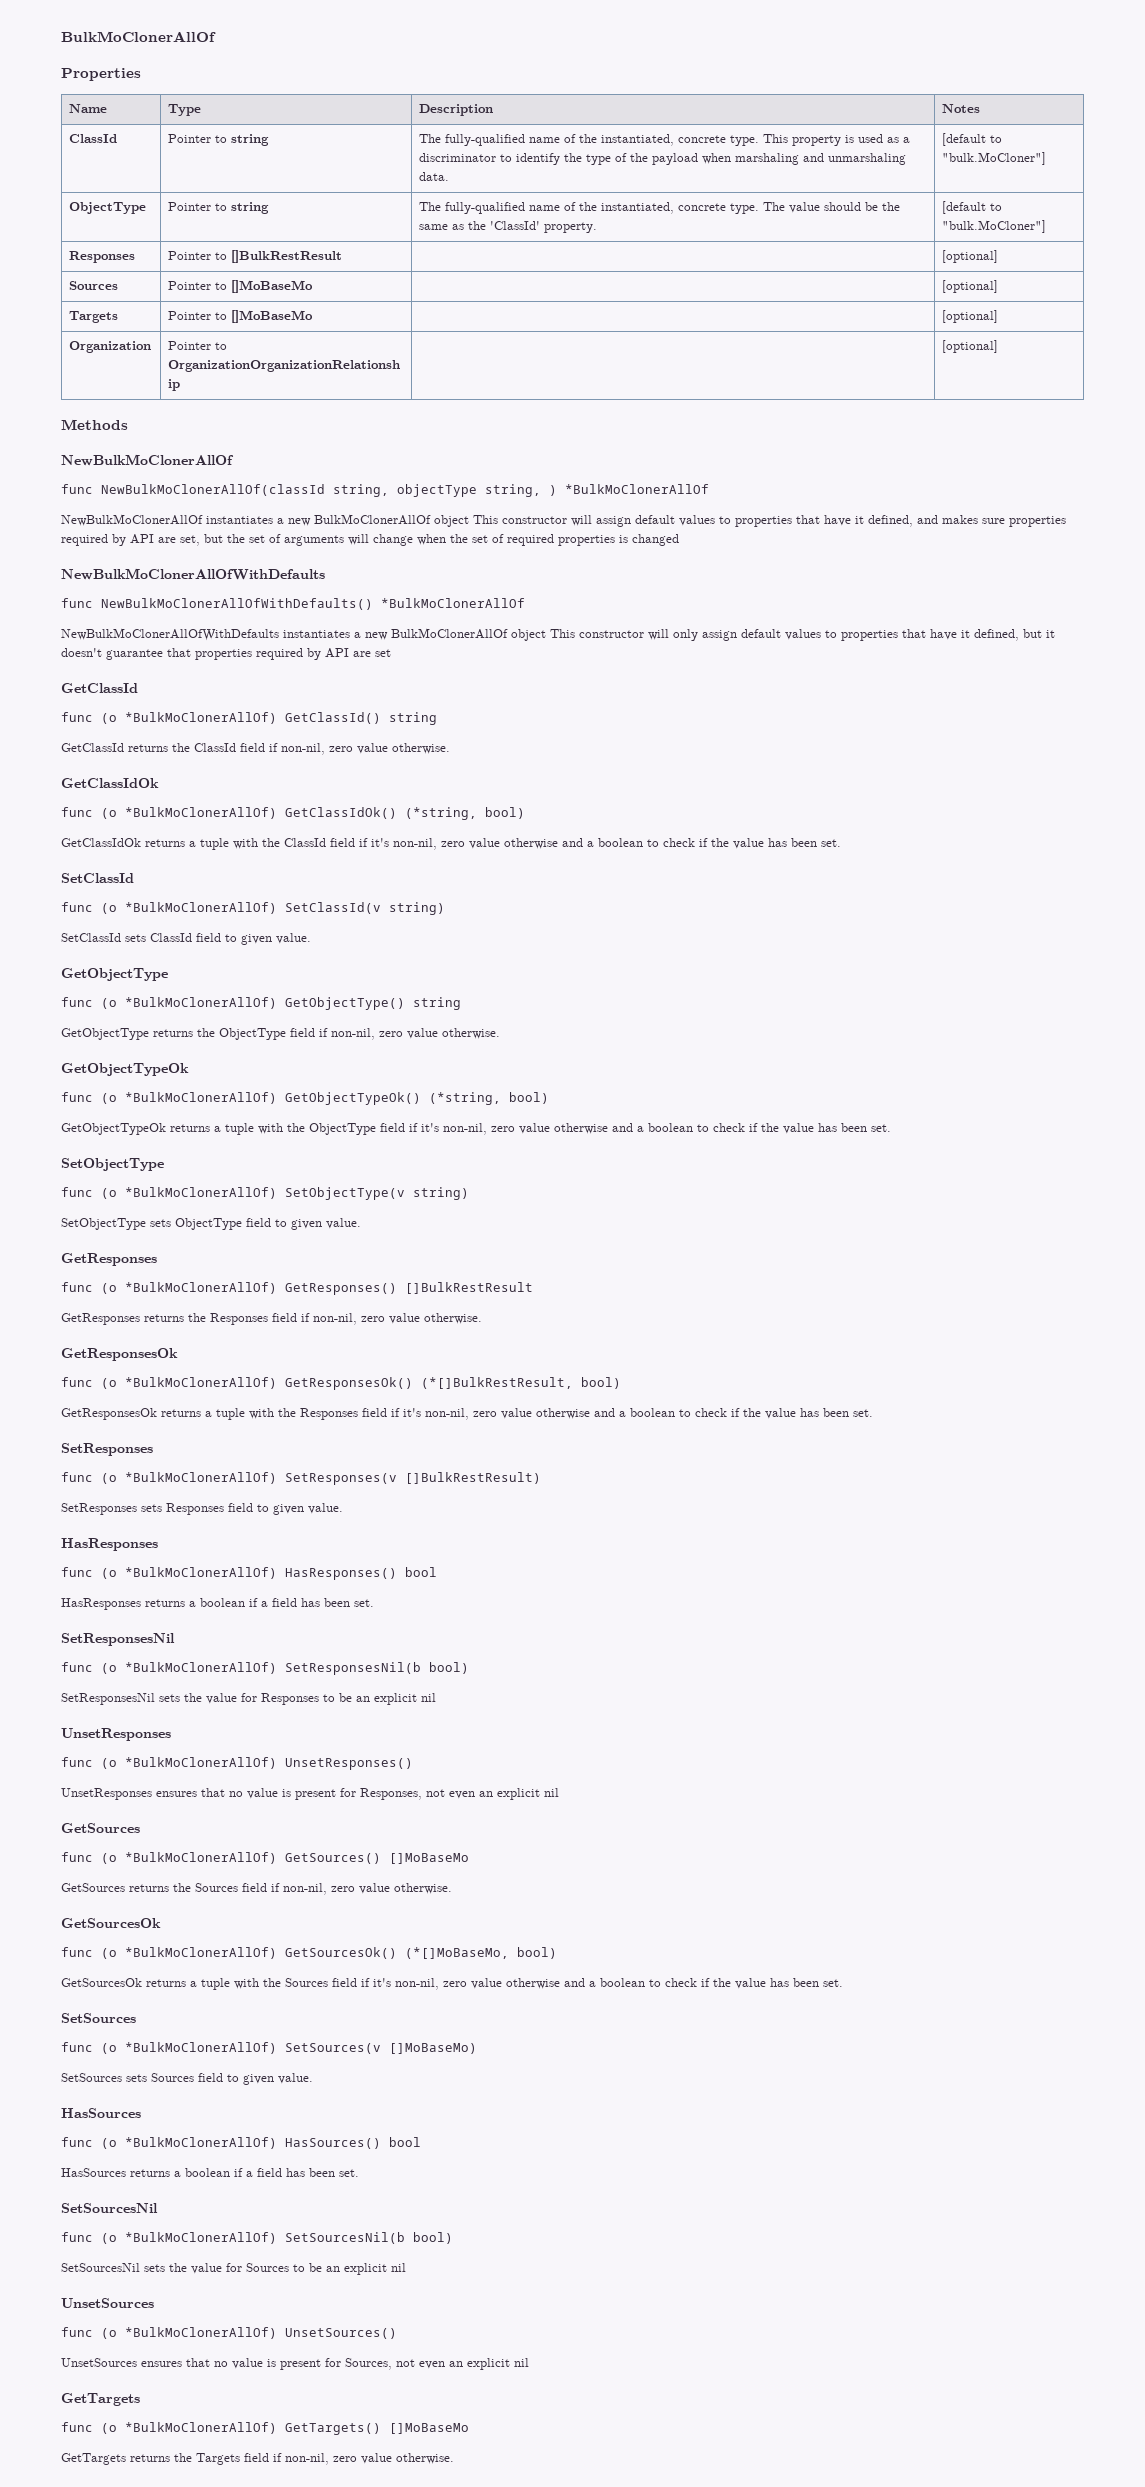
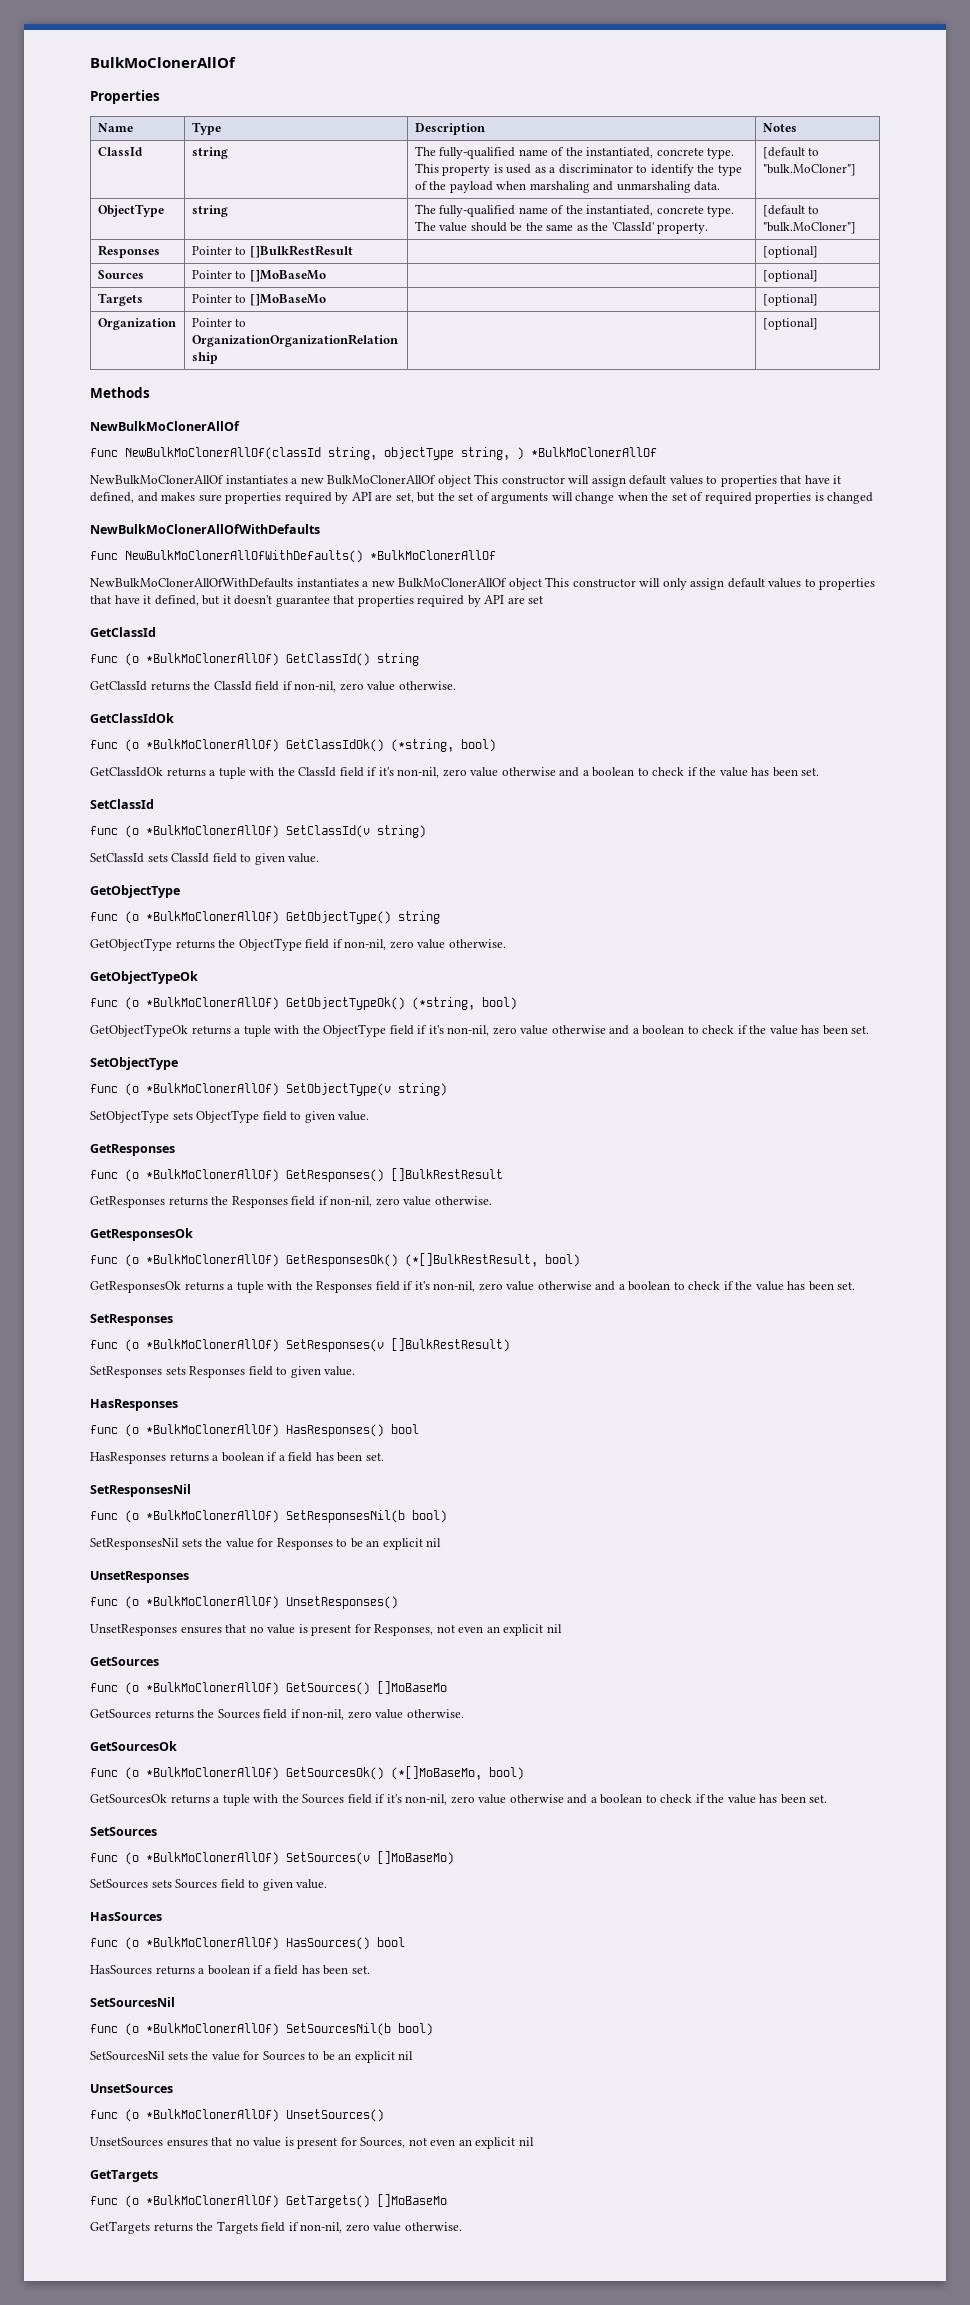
[168,134,228,143] Pointer to -> (143, 151) none
[168,202,228,211] Pointer to -> (164, 210) none

